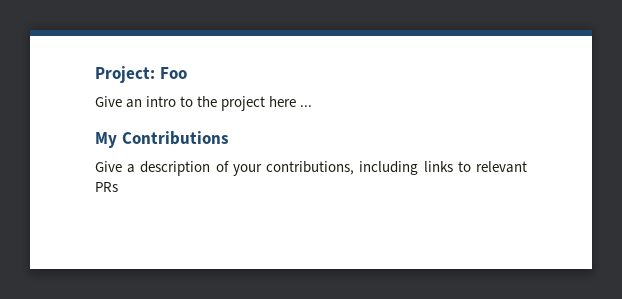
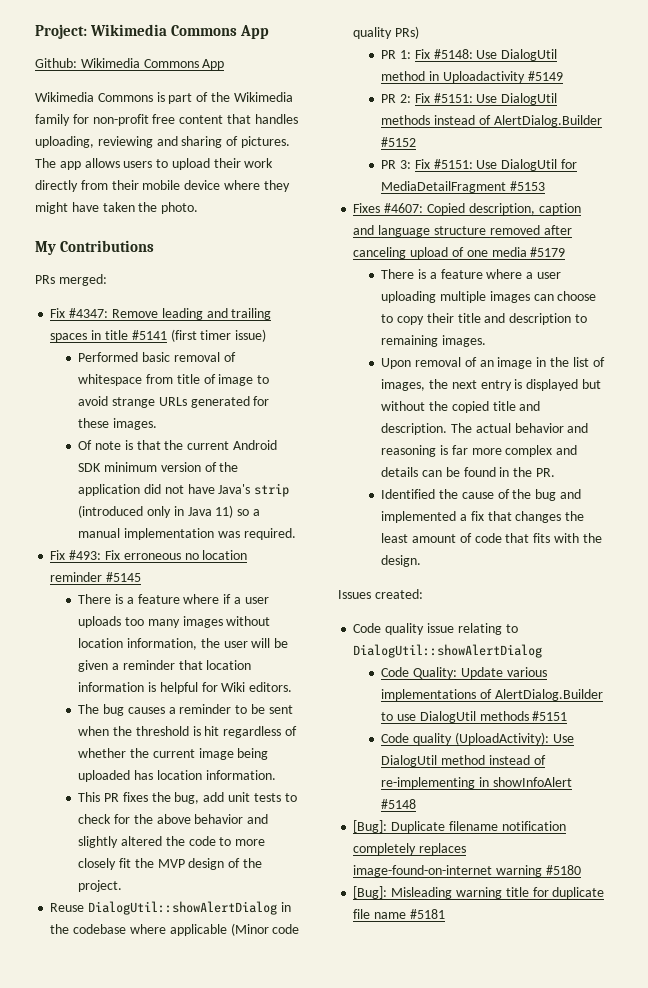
[159,67,187,79] [95,96,313,111] [95,131,229,148] [95,161,527,176] [95,182,118,192] Foo // Give an intro to the project here ... // My Contributions // Give a description of your contributions, including links to relevant PRs -> [89,24,269,39] [35,58,225,70] [35,92,293,104] [35,114,298,126] [35,136,290,148] [35,158,274,170] [35,180,290,192] [35,202,199,214] [35,240,154,255] [35,274,107,286] [50,308,272,320] [50,329,267,342] [78,352,236,362] [78,374,270,386] [78,396,270,408] [78,418,158,430] [78,440,278,450] [78,462,239,472] [78,483,290,497] [78,505,261,518] [78,528,296,540] [50,550,248,560] [50,572,142,582] [78,594,269,604] [78,616,271,628] [78,638,289,650] [78,660,252,672] [78,682,293,694] [78,704,293,716] [78,726,298,738] [78,748,269,760] [78,770,276,782] [78,792,297,804] [78,814,269,824] [78,836,266,848] [78,858,263,870] [78,880,123,892] [50,901,291,915] [50,923,300,936] [353,26,420,39] [381,49,558,61] [381,71,563,83] [381,93,558,105] [381,115,602,127] [381,137,417,147] [381,159,578,171] [381,181,546,193] [353,203,581,215] [353,225,572,237] [353,247,566,259] [381,269,562,279] [381,291,597,303] [381,313,588,325] [381,335,487,347] [381,357,605,369] [381,379,602,391] [381,401,541,413] [381,423,589,435] [381,445,578,457] [381,467,556,477] [381,489,582,501] [381,511,585,523] [381,533,602,543] [381,555,422,567] [338,589,423,599] [353,623,518,635] [353,644,543,658] [381,667,547,679] [381,689,603,701] [381,711,568,723] [381,732,574,745] [381,755,546,767] [381,777,572,789] [381,799,417,809] [353,820,566,833] [353,843,467,855] [353,865,581,877] [353,886,605,899] [353,909,445,919] Wikimedia Commons App // Github: Wikimedia Commons App // Wikimedia Commons is part of the Wikimedia family for non-profit free content that handles uploading, reviewing and sharing of pictures. The app allows users to upload their work directly from their mobile device where they might have taken the photo. // My Contributions // PRs merged: // Fix #4347: Remove leading and trailing spaces in title #5141 (first timer issue) // Performed basic removal of whitespace from title of image to avoid strange URLs generated for these images. // Of note is that the current Android SDK minimum version of the application did not have Java's strip (introduced only in Java 11) so a manual implementation was required. // Fix #493: Fix erroneous no location reminder #5145 // There is a feature where if a user uploads too many images without location information, the user will be given a reminder that location information is helpful for Wiki editors. // The bug causes a reminder to be sent when the threshold is hit regardless of whether the current image being uploaded has location information. // This PR fixes the bug, add unit tests to check for the above behavior and slightly altered the code to more closely fit the MVP design of the project. // Reuse DialogUtil::showAlertDialog in the codebase where applicable (Minor code quality PRs) // PR 1: Fix #5148: Use DialogUtil method in Uploadactivity #5149 // PR 2: Fix #5151: Use DialogUtil methods instead of AlertDialog.Builder #5152 // PR 3: Fix #5151: Use DialogUtil for MediaDetailFragment #5153 // Fixes #4607: Copied description, caption and language structure removed after canceling upload of one media #5179 // There is a feature where a user uploading multiple images can choose to copy their title and description to remaining images. // Upon removal of an image in the list of images, the next entry is displayed but without the copied title and description. The actual behavior and reasoning is far more complex and details can be found in the PR. // Identified the cause of the bug and implemented a fix that changes the least amount of code that fits with the design. // Issues created: // Code quality issue relating to DialogUtil::showAlertDialog // Code Quality: Update various implementations of AlertDialog.Builder to use DialogUtil methods #5151 // Code quality (UploadActivity): Use DialogUtil method instead of re-implementing in showInfoAlert #5148 // [Bug]: Duplicate filename notification completely replaces image-found-on-internet warning #5180 // [Bug]: Misleading warning title for duplicate file name #5181

